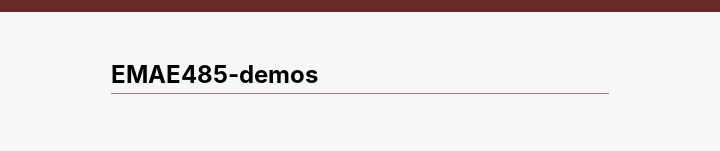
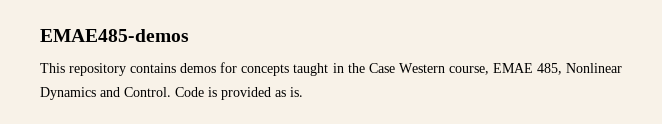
(318, 74) none -> [40,62,622,76] [40,87,303,100] // This repository contains demos for concepts taught in the Case Western course, EMAE 485, Nonlinear Dynamics and Control. Code is provided as is.

